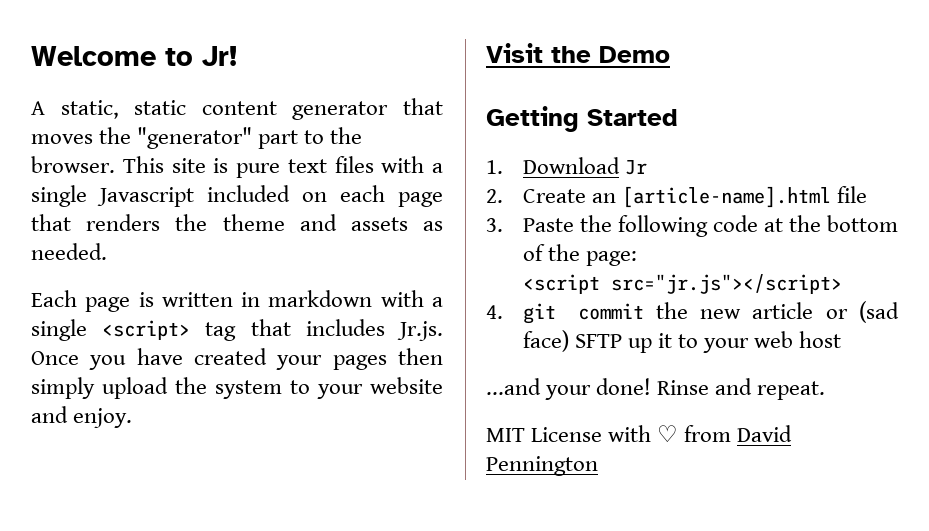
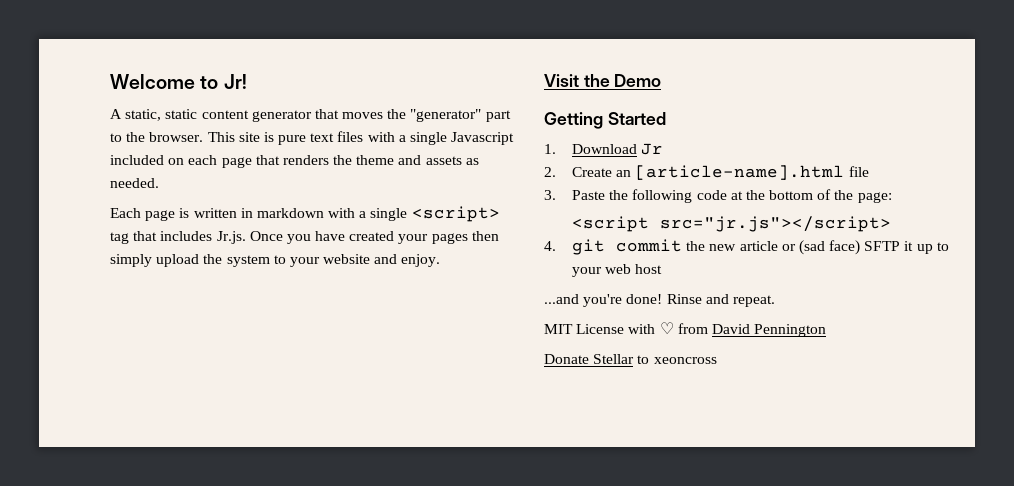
[627,333,672,353] up it -> [904,241,933,254] it up
[545,385,592,400] your -> [583,294,623,307] you're
(598, 466) none -> [544,354,717,364] // Donate Stellar to xeoncross

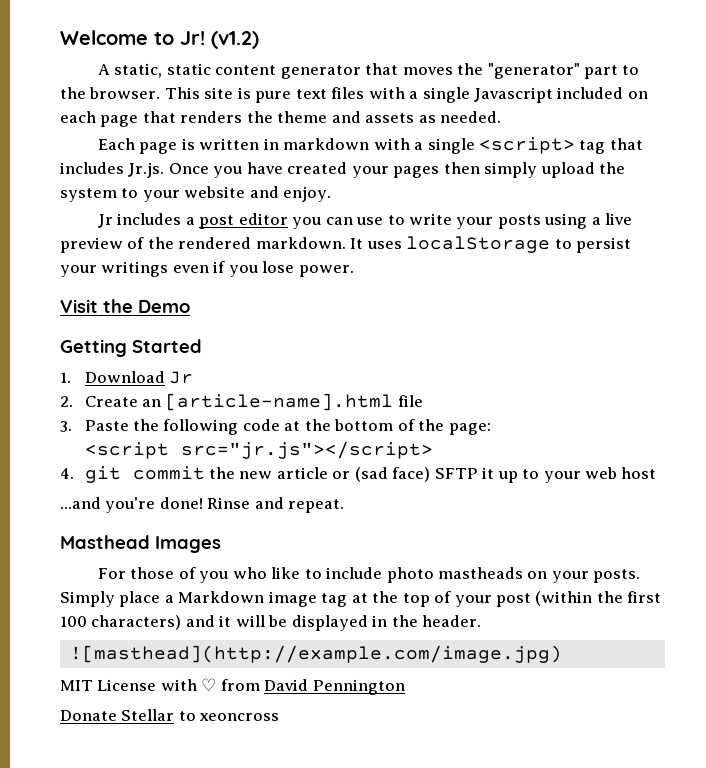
(247, 81) none -> [211,31,259,49] (v1.2)
(441, 260) none -> [97,213,633,229] [60,236,632,253] [60,261,354,277] // Jr includes a post editor you can use to write your posts using a live preview of the rendered markdown. It uses localStorage to persist your writings even if you lose power.
(775, 301) none -> [60,535,221,553] [97,567,641,583] [60,591,662,607] [60,615,482,631] [69,645,562,663] // Masthead Images // For those of you who like to include photo mastheads on your posts. Simply place a Markdown image tag at the top of your post (within the first 100 characters) and it will be displayed in the header. // ![masthead](http://example.com/image.jpg)

